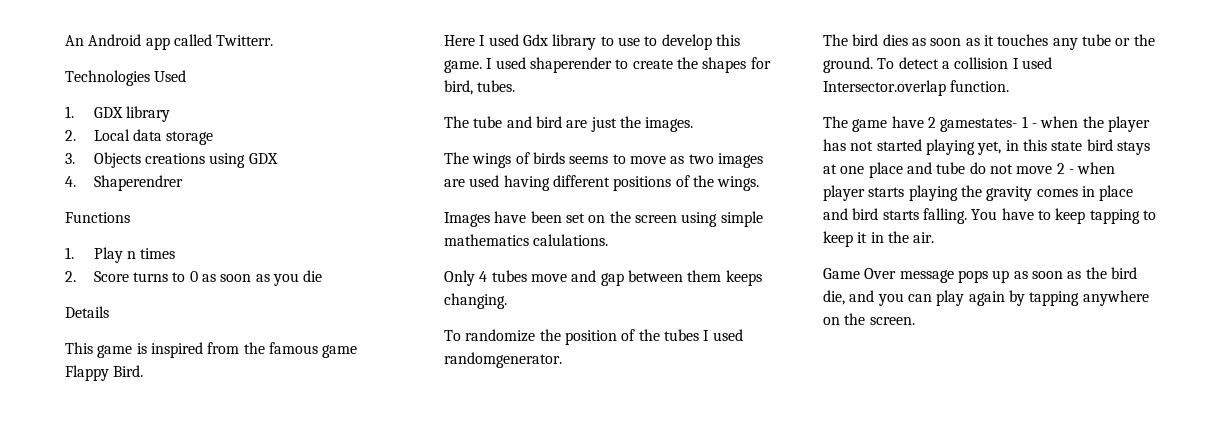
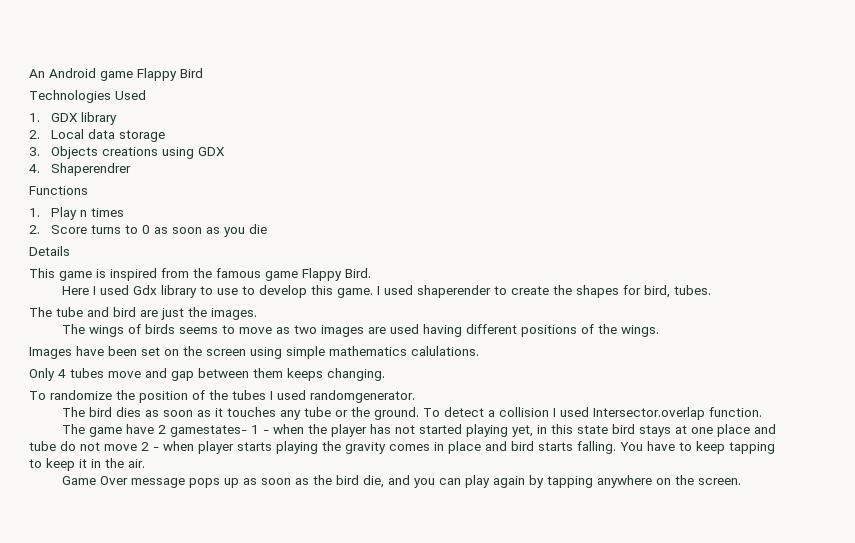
[145,34,274,50] app called Twitterr. -> [100,68,203,81] game Flappy Bird

